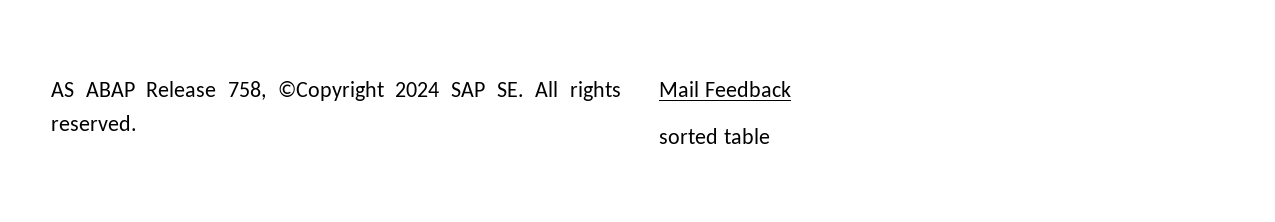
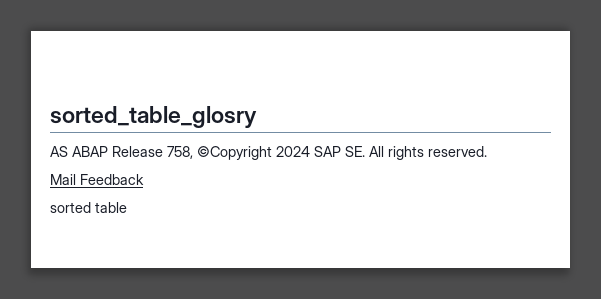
(51, 89) none -> [50,106,257,128] sorted_table_glosry //

